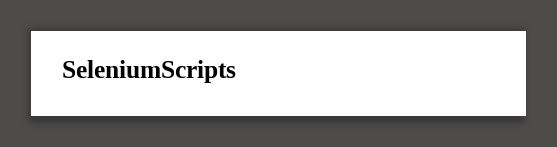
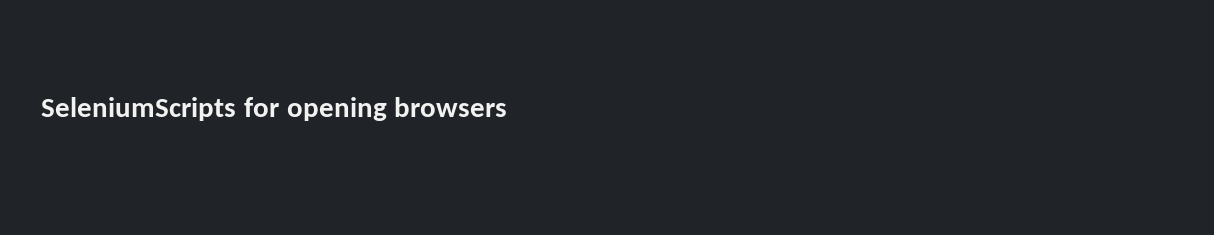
(236, 71) none -> [243,97,508,121] for opening browsers

